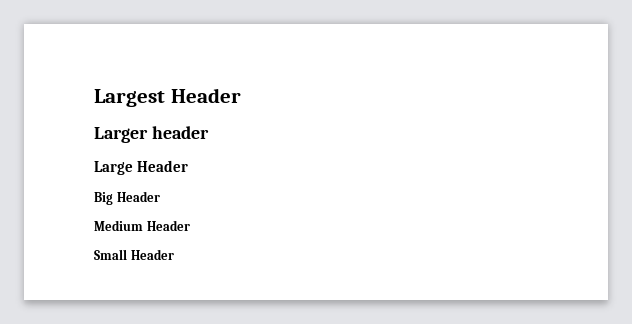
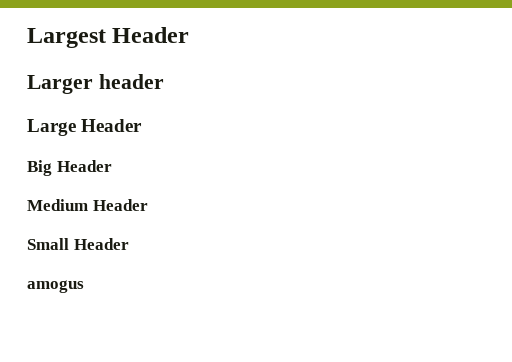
(174, 254) none -> [27,280,84,293] // amogus

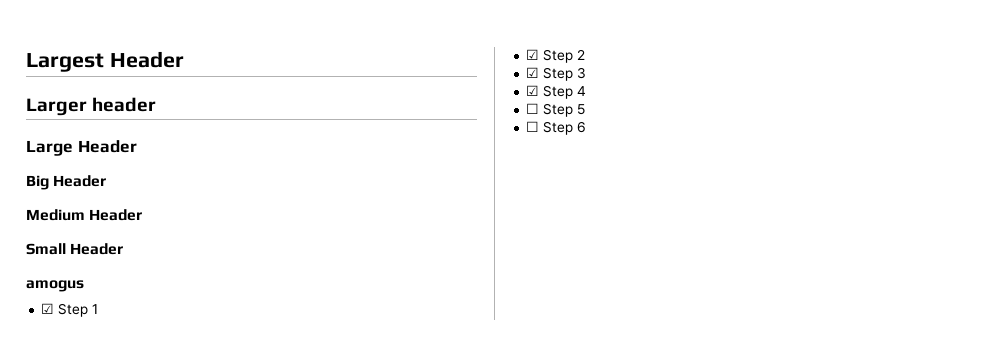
(84, 286) none -> [41,303,99,317] [526,49,586,63] [526,67,587,81] [526,85,587,99] [526,103,586,117] [526,121,587,135] // ☑ Step 1 // ☑ Step 2 // ☑ Step 3 // ☑ Step 4 // ☐ Step 5 // ☐ Step 6

